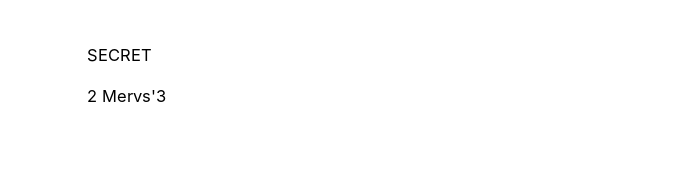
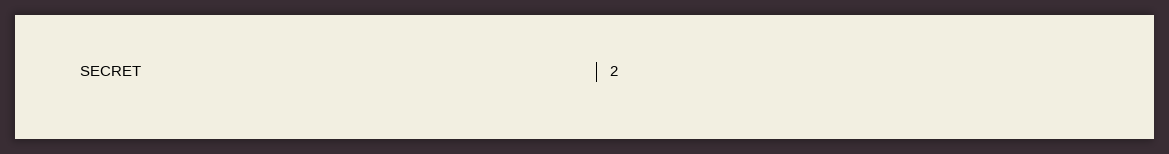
[102,90,166,102] Mervs'3 -> (618, 71) none

